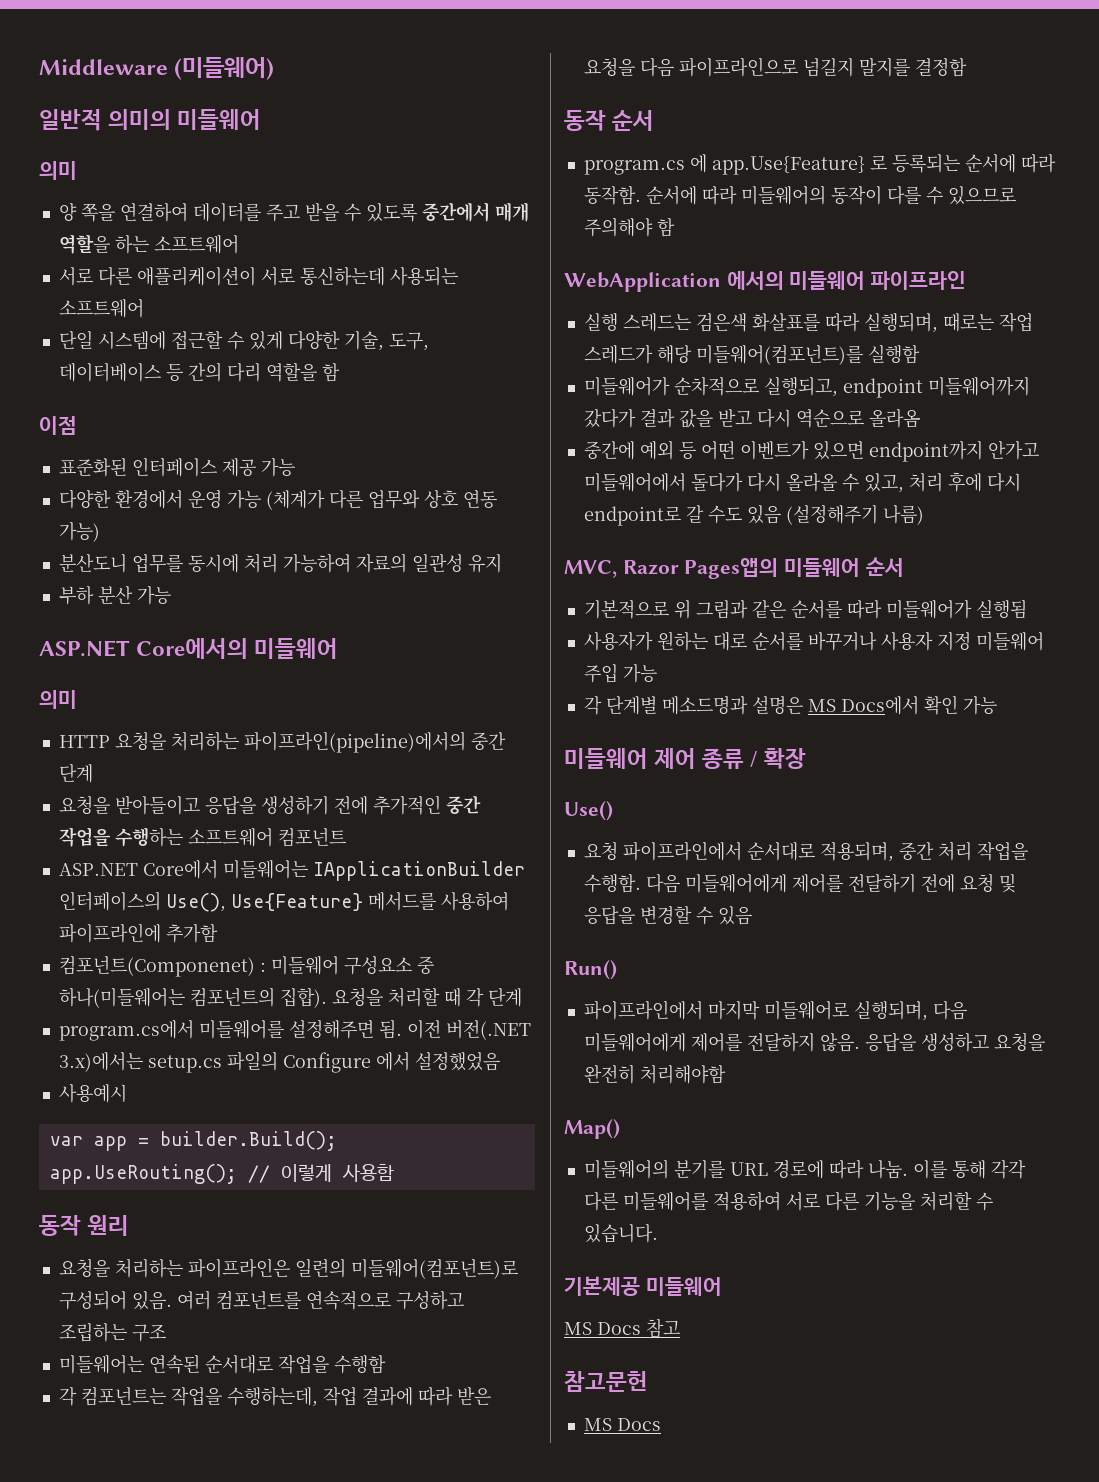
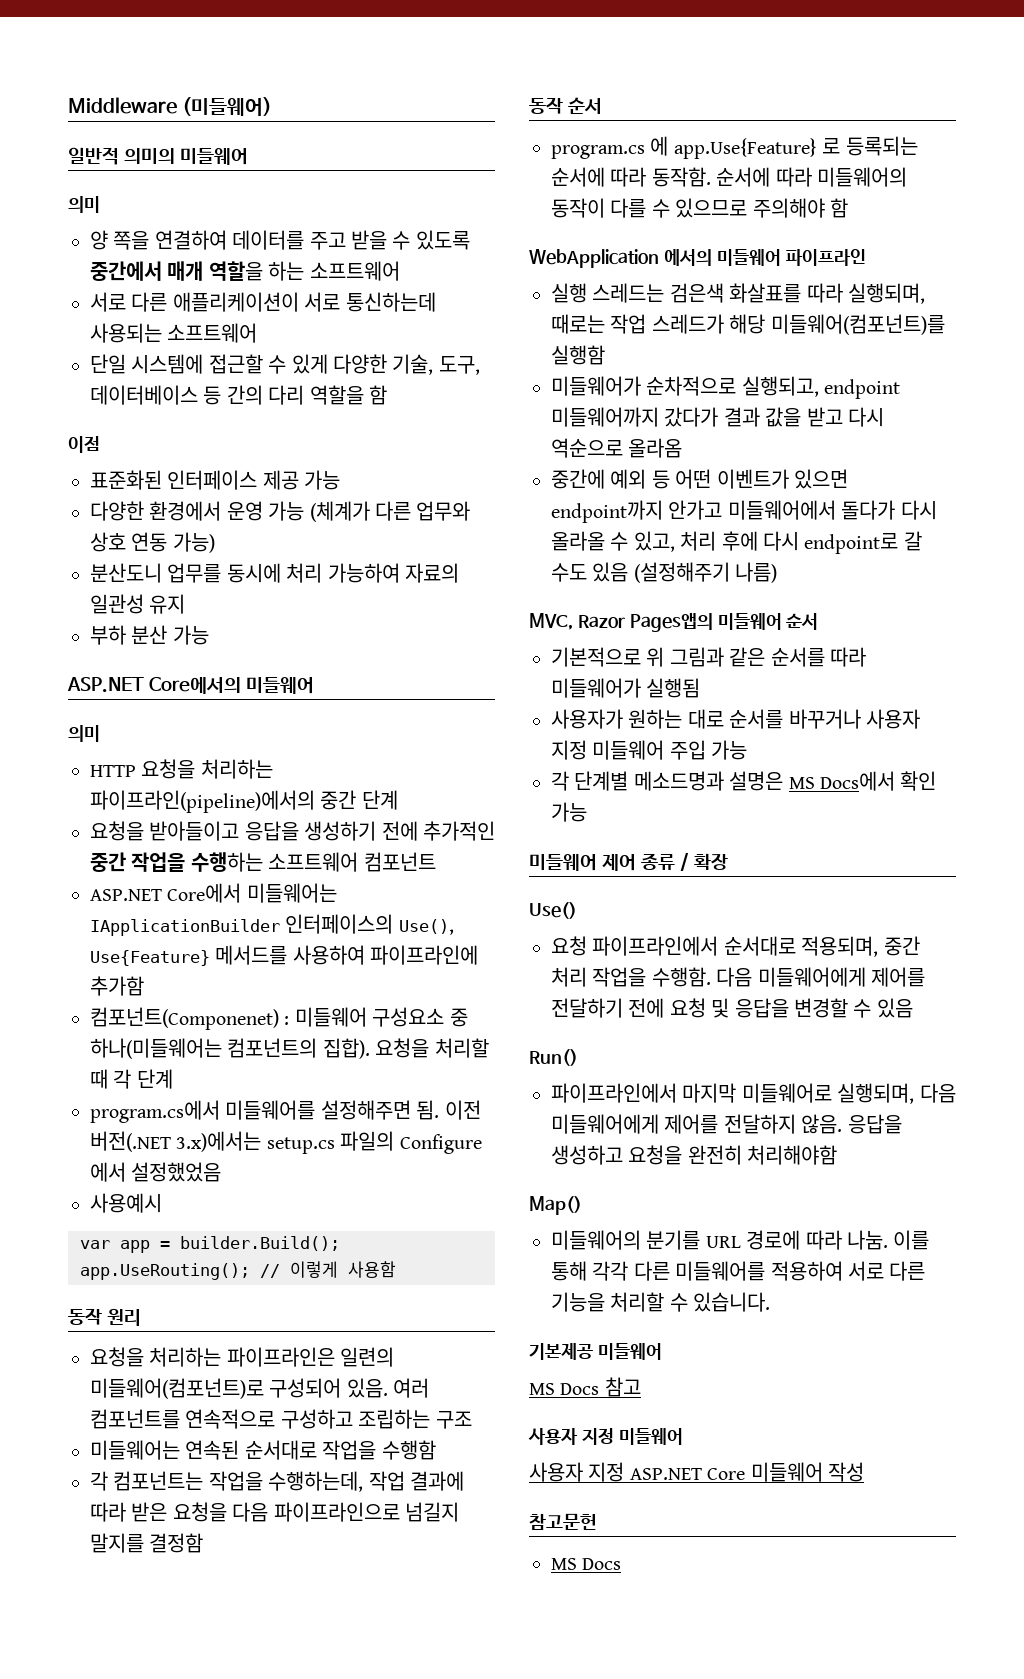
(680, 1328) none -> [528,1428,683,1445] [529,1462,864,1482] // 사용자 지정 미들웨어 // 사용자 지정 ASP.NET Core 미들웨어 작성

